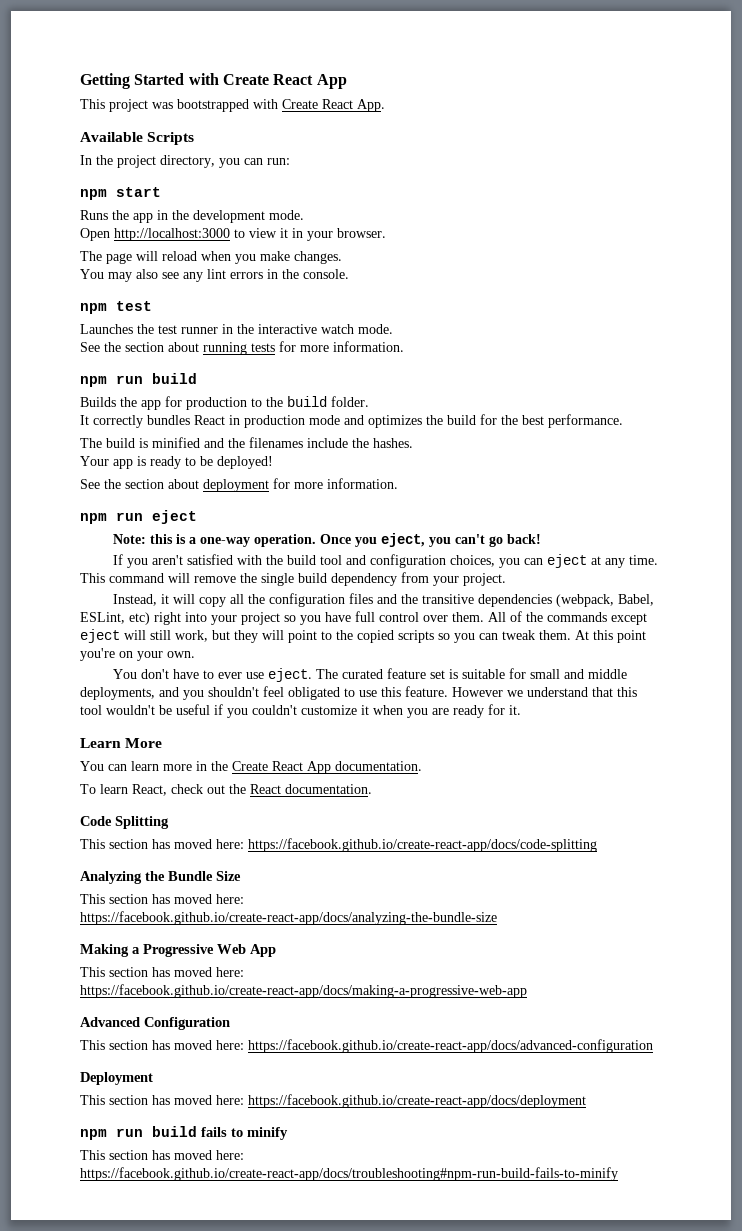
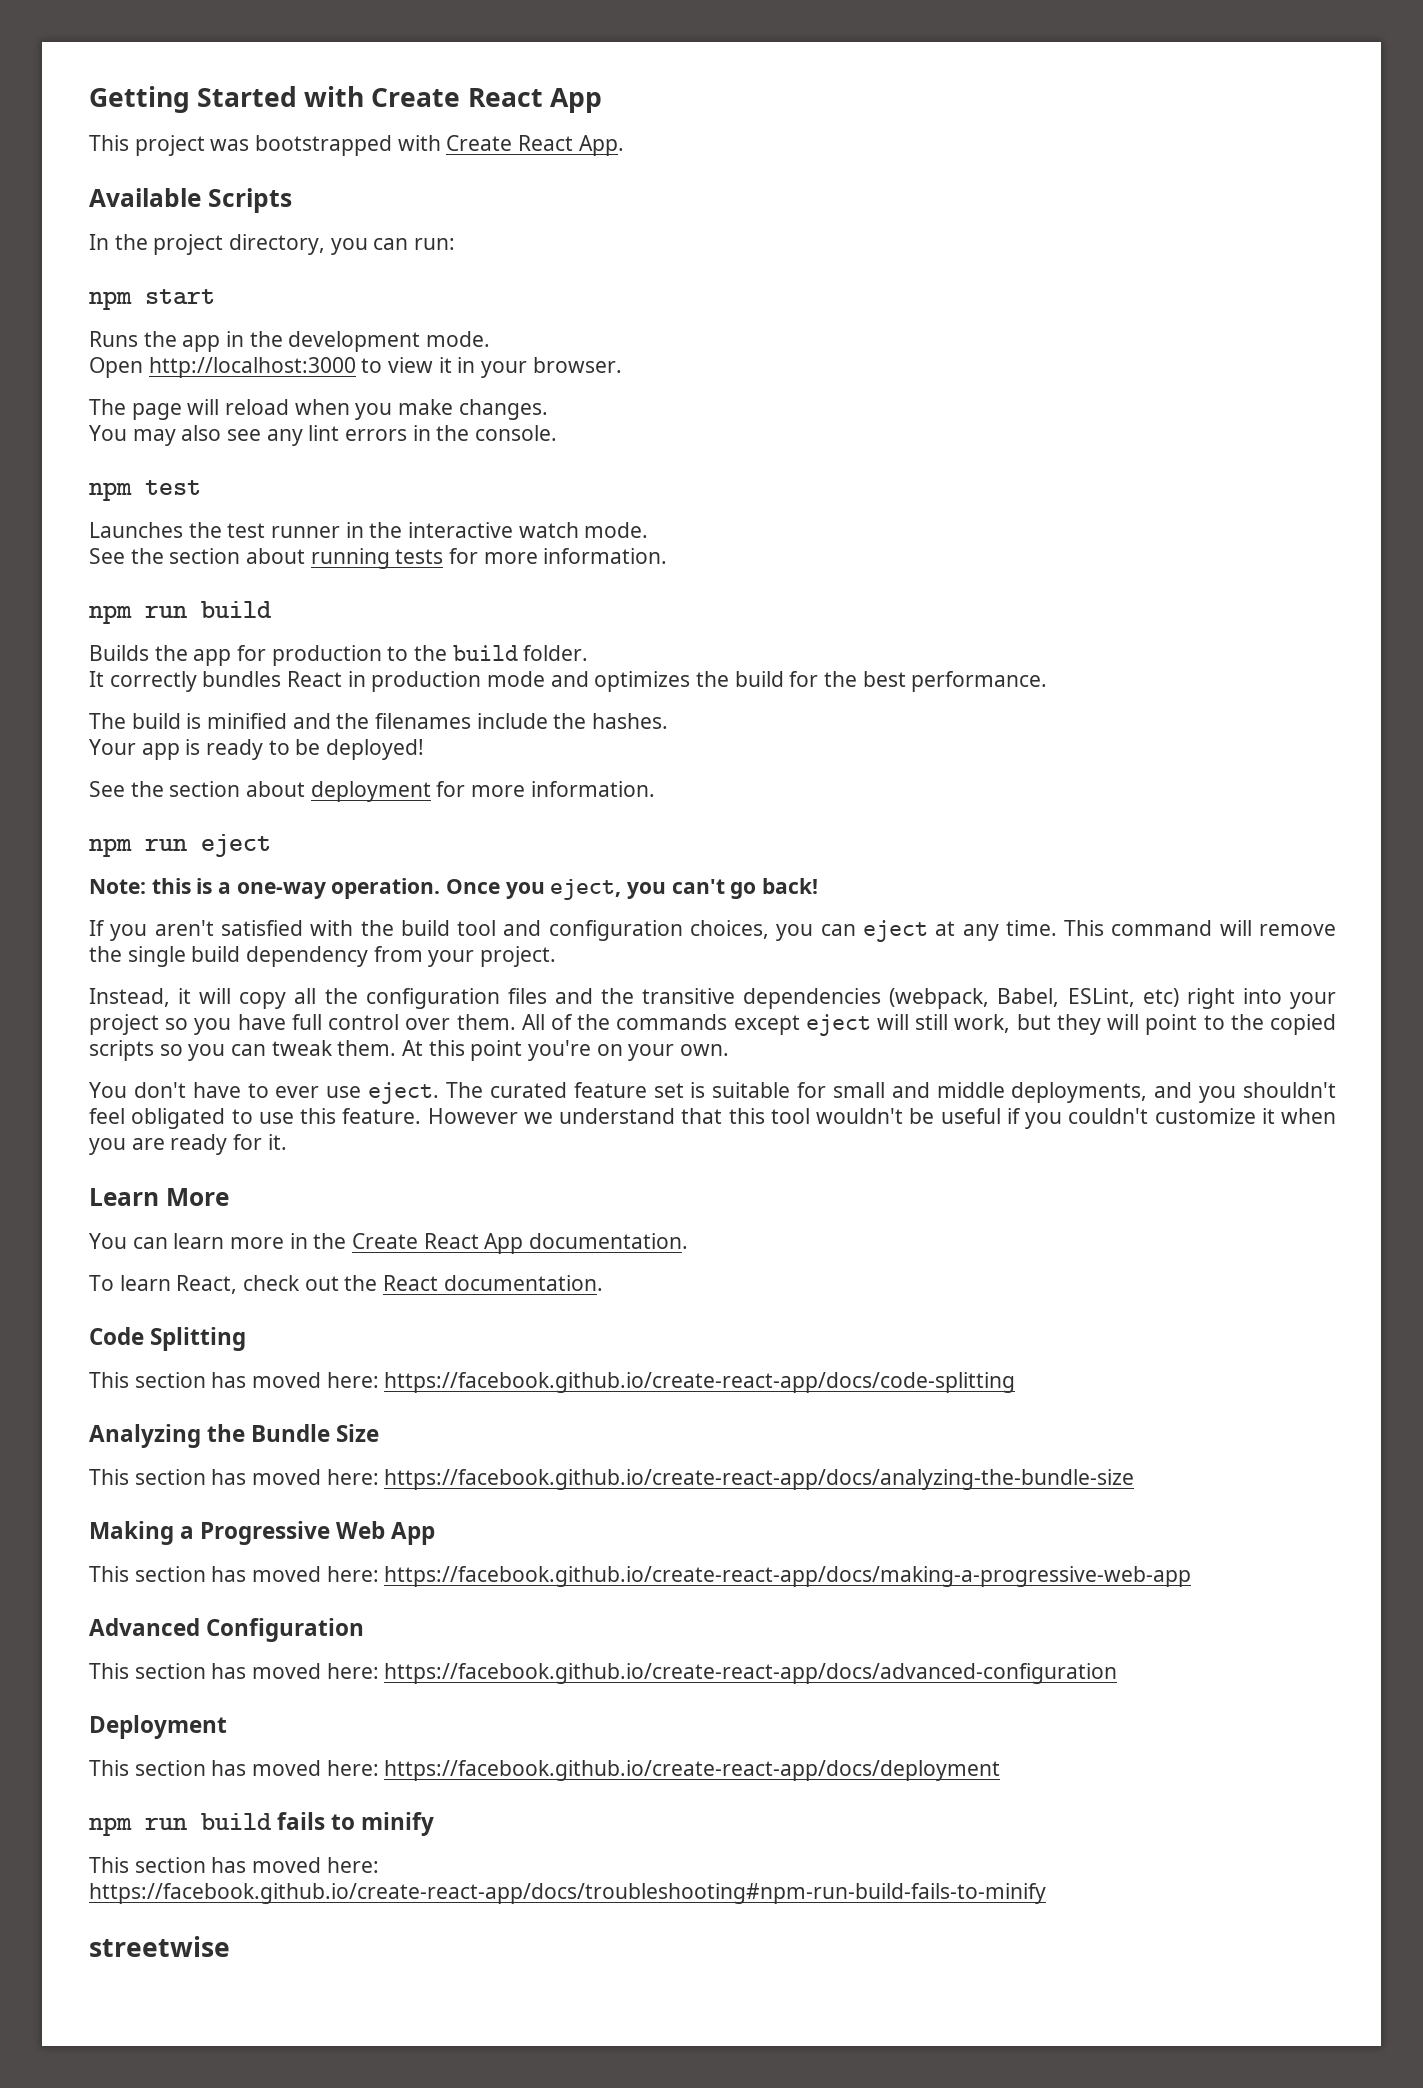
(618, 1174) none -> [89,1936,230,1957] // streetwise

